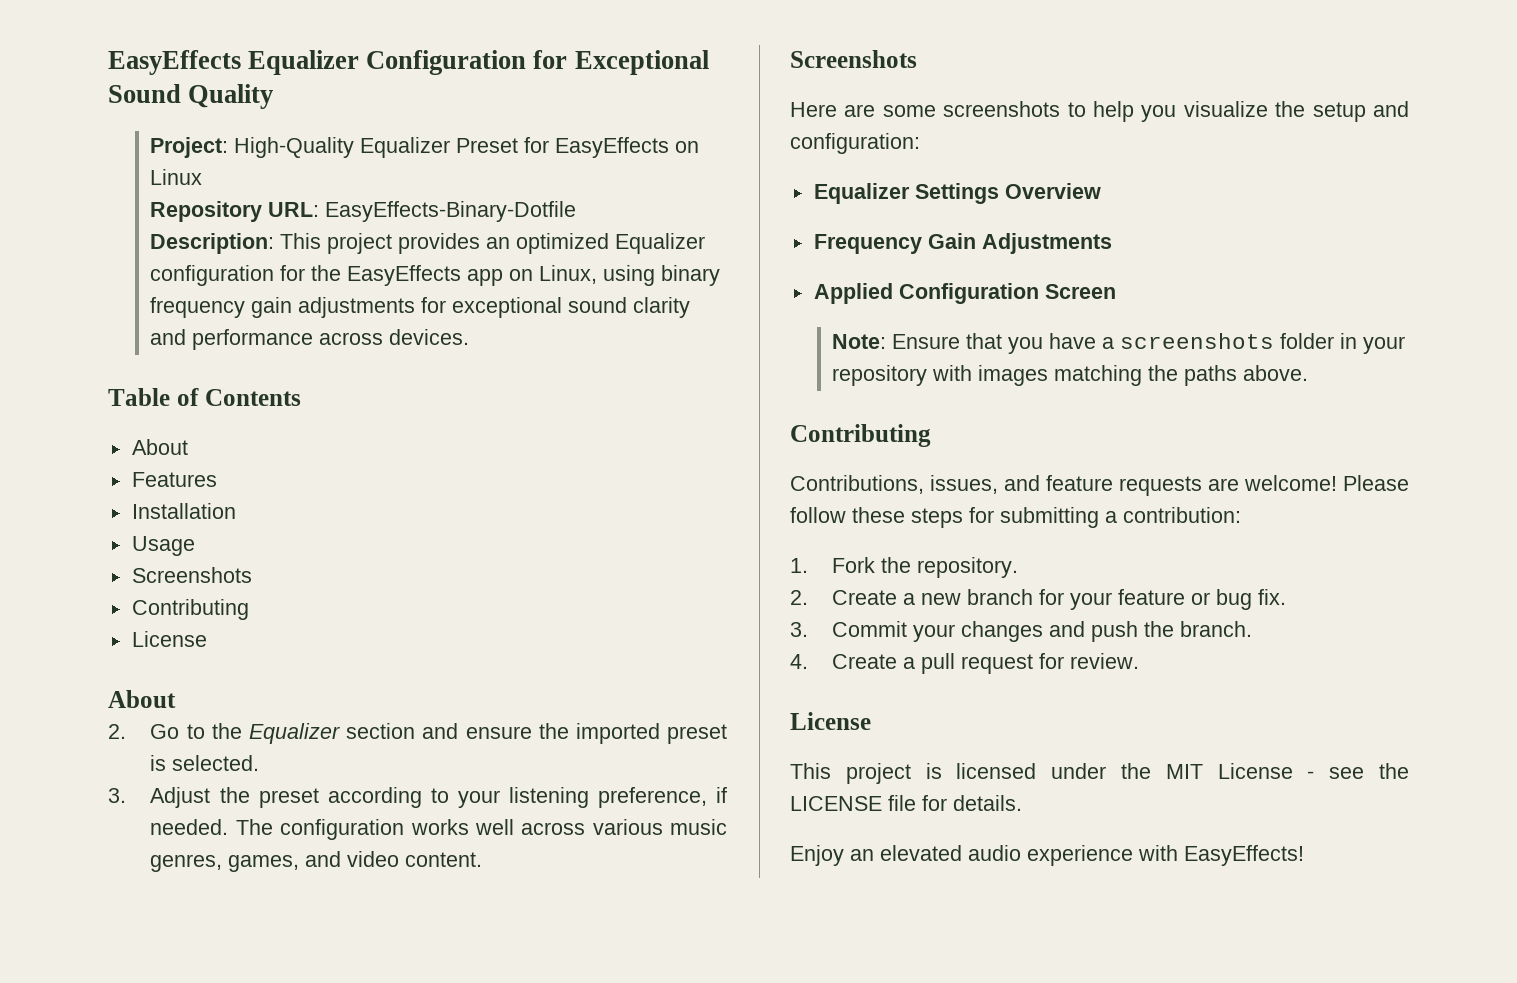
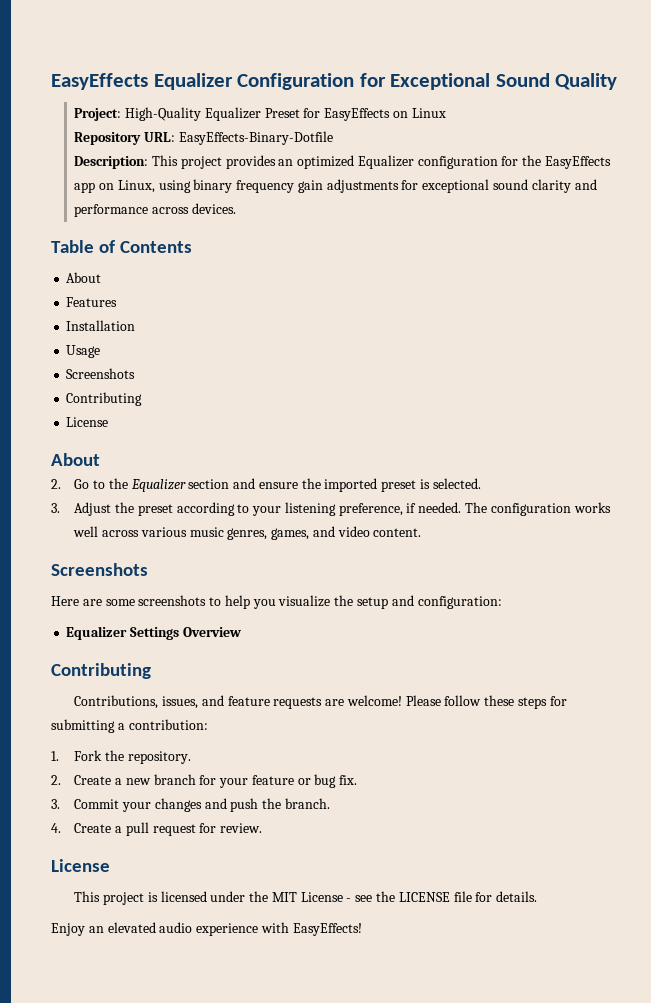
[813,233,1112,254] [813,283,1116,304] [832,333,1406,354] [832,365,1309,386] // Frequency Gain Adjustments // Applied Configuration Screen // Note: Ensure that you have a screenshots folder in your repository with images matching the paths above. -> (241, 632) none

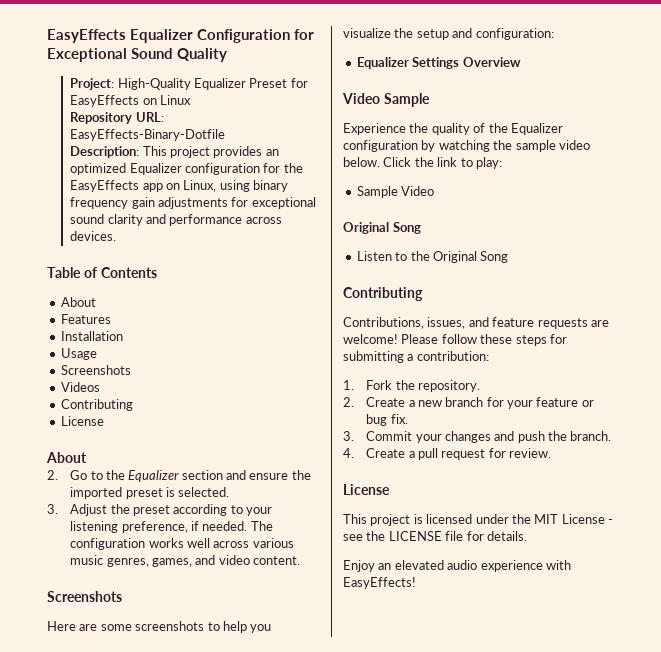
(136, 373) none -> [60,382,100,392] // Videos
(241, 632) none -> [342,93,430,107] [343,123,563,135] [343,140,590,152] [343,157,502,169] [356,186,435,198] [343,222,421,234] [356,251,509,263] // Video Sample // Experience the quality of the Equalizer configuration by watching the sample video below. Click the link to play: // Sample Video // Original Song // Listen to the Original Song

